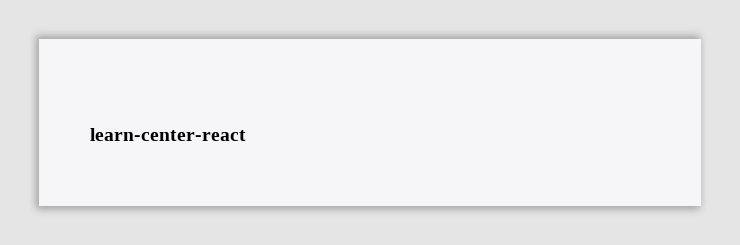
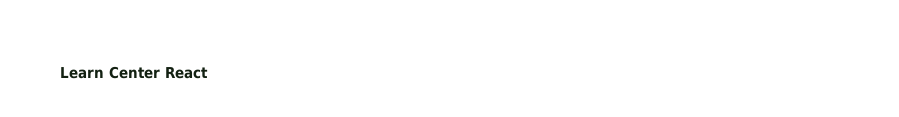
[90,128,246,141] learn-center-react -> [60,66,208,79] Learn Center React

